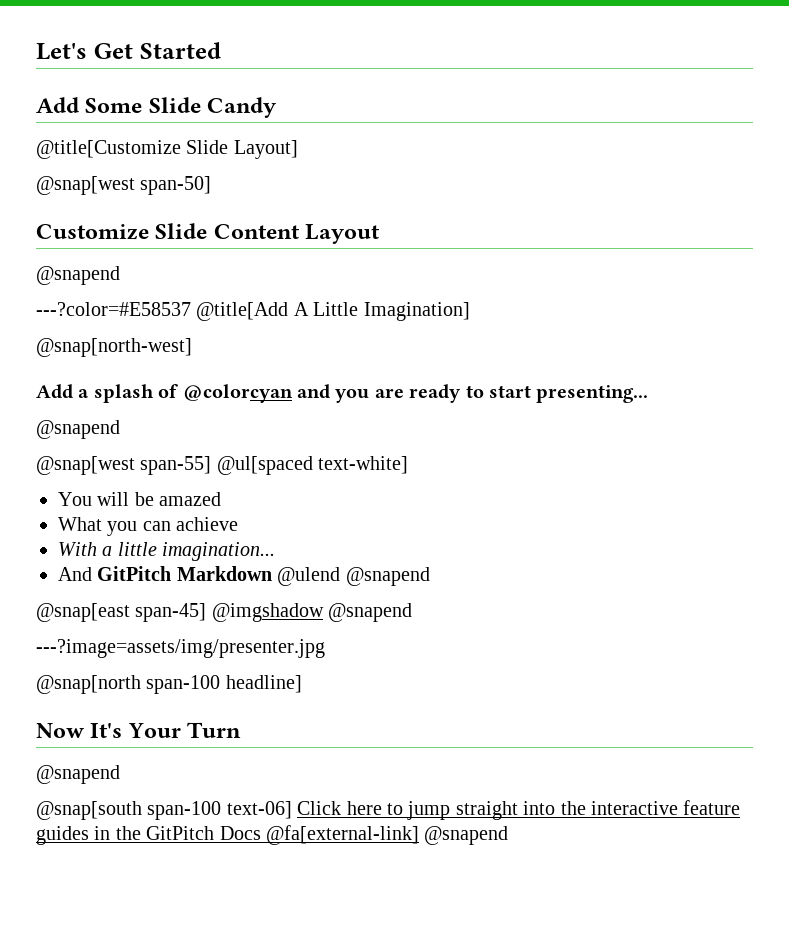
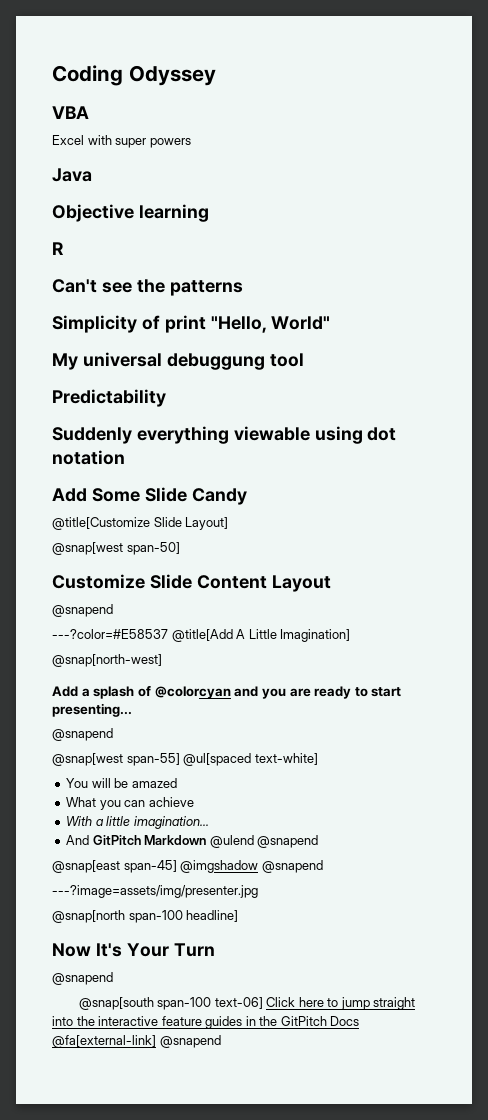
[36,42,221,60] Let's Get Started -> [52,65,216,86] [52,106,89,119] [52,135,191,148] [52,168,92,182] [52,204,209,222] [52,242,64,255] [52,279,243,296] [52,315,331,333] [52,352,304,370] [52,389,166,407] [52,426,397,444] [52,450,125,465] Coding Odyssey // VBA // Excel with super powers // Java // Objective learning // R // Can't see the patterns // Simplicity of print "Hello, World" // My universal debuggung tool // Predictability // Suddenly everything viewable using dot notation

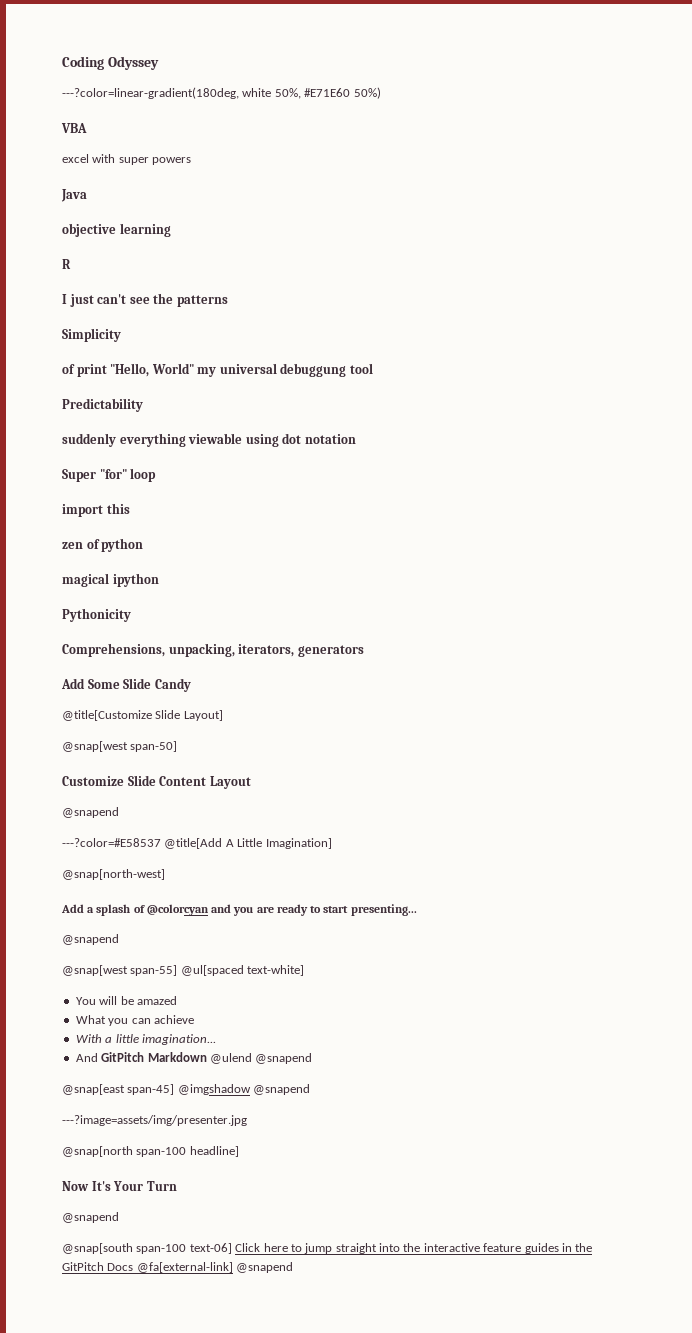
(216, 75) none -> [62,87,381,99] // ---?color=linear-gradient(180deg, white 50%, #E71E60 50%)
[52,135,84,145] Excel -> [62,154,89,163] excel
[52,204,134,222] Objective -> [62,223,116,237] objective
[52,279,97,293] Can't -> [62,294,127,307] I just can't
(137, 324) none -> (121, 335) //
[52,353,78,370] // My -> [197,367,217,377] my
[52,427,132,444] Suddenly -> [62,433,116,447] suddenly
(125, 457) none -> [62,468,157,482] [62,503,130,517] [62,538,144,552] [62,573,159,587] [62,608,131,622] [62,643,364,657] // Super "for" loop // import this // zen of python // magical ipython // Pythonicity // Comprehensions, unpacking, iterators, generators

